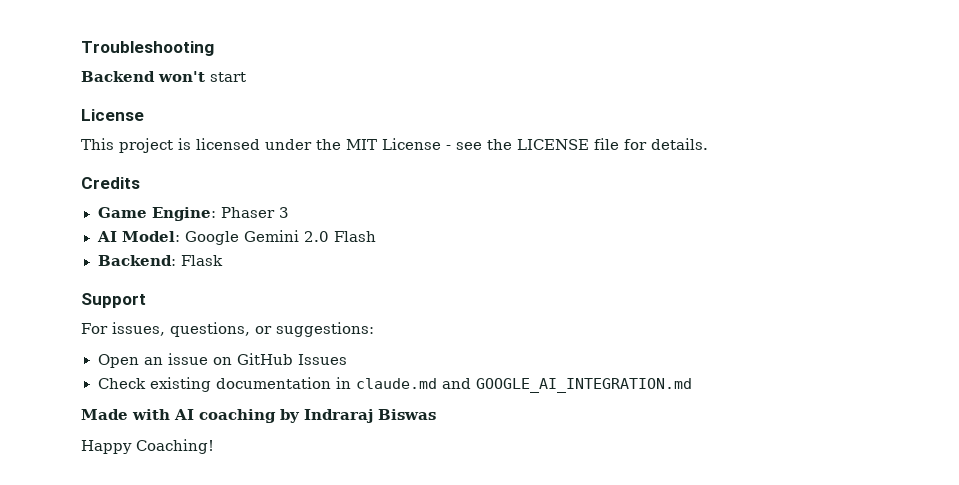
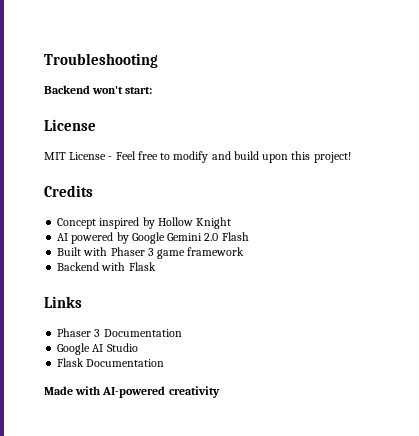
[210,72,246,82] start -> [125,87,153,94] start:
[81,138,708,153] [81,177,140,189] [97,207,289,221] [96,231,180,242] This project is licensed under the MIT License - see the LICENSE file for details. // Credits // Game Engine: Phaser 3 // AI Model: -> [44,151,351,163] [44,185,93,197] [57,217,232,229] [57,232,129,244] MIT License - Feel free to modify and build upon this project! // Credits // Concept inspired by Hollow Knight // AI powered by
[97,255,223,266] [81,293,146,308] [81,322,374,337] [97,353,347,368] [97,377,692,393] [81,409,436,423] [81,439,214,454] Backend: Flask // Support // For issues, questions, or suggestions: // Open an issue on GitHub Issues // Check existing documentation in claude.md and GOOGLE_AI_INTEGRATION.md // Made with AI coaching by Indraraj Biswas // Happy Coaching! -> [57,247,245,259] [57,262,156,271] [44,296,82,308] [57,328,182,337] [57,343,138,355] [57,358,165,367] [44,386,220,398] Built with Phaser 3 game framework // Backend with Flask // Links // Phaser 3 Documentation // Google AI Studio // Flask Documentation // Made with AI-powered creativity

